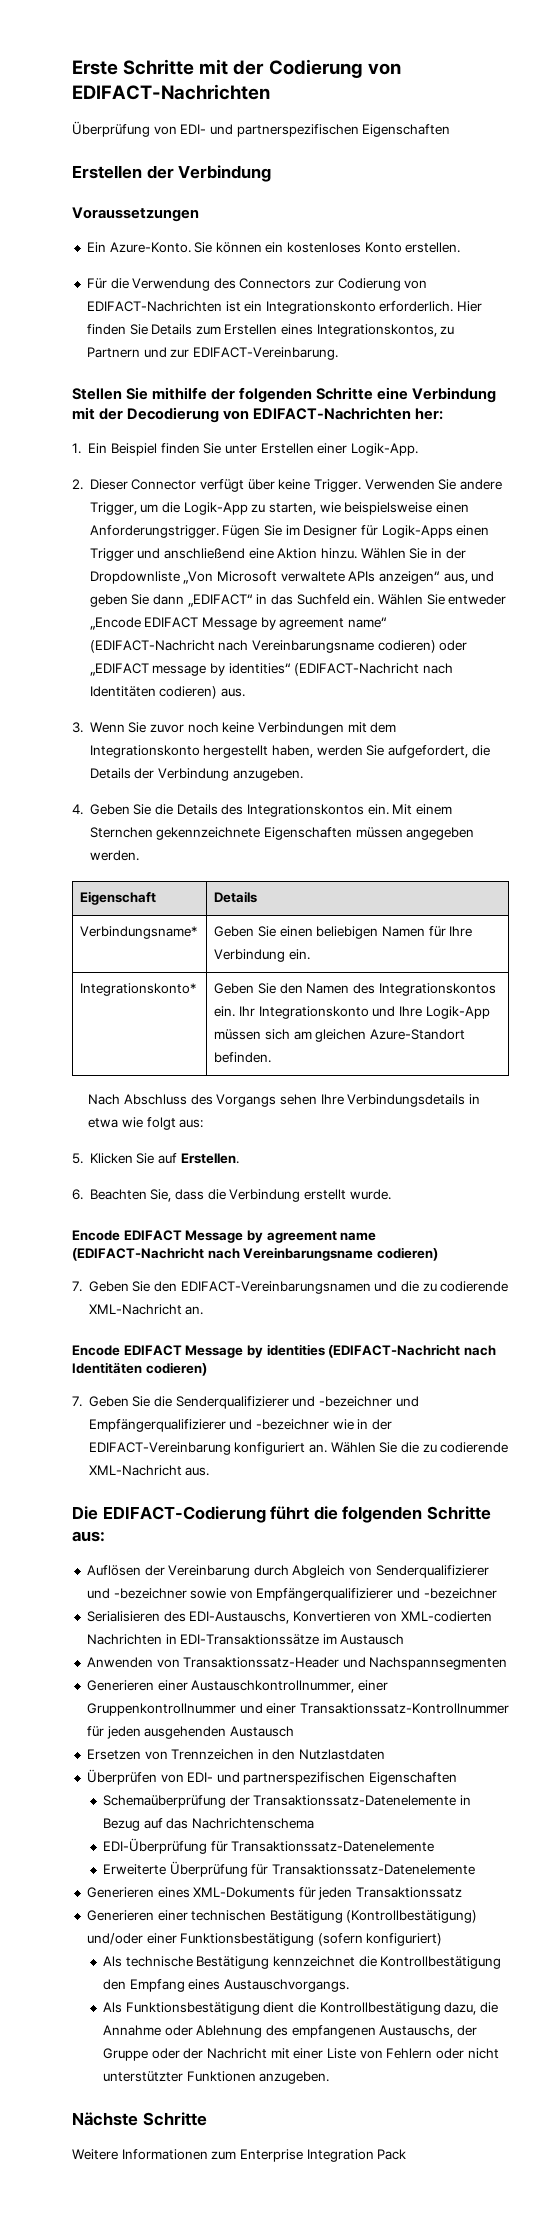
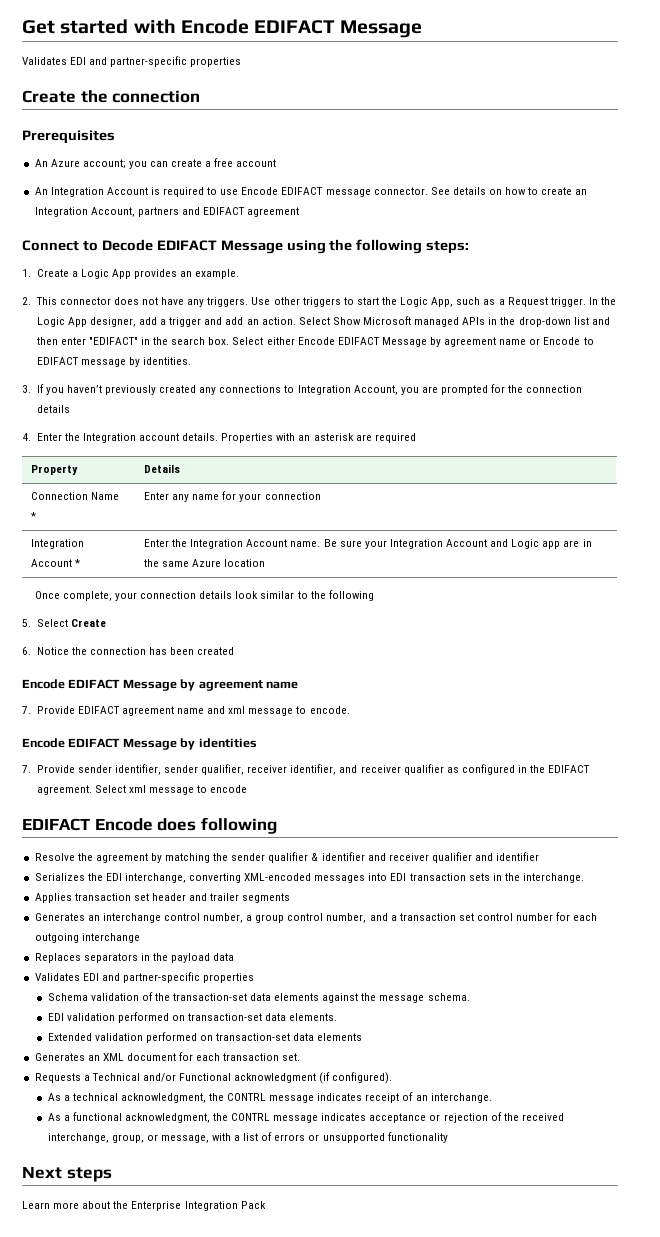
[72,59,401,78] [72,84,270,100] [72,121,451,137] [72,165,272,182] [72,207,199,222] [86,242,461,253] [86,278,428,291] [86,301,483,314] [86,324,455,337] [86,347,338,360] [72,387,497,403] [72,407,444,423] [72,443,418,456] [72,479,502,492] [89,502,469,515] [89,525,490,538] [89,548,466,561] [89,571,495,584] [89,594,507,607] [89,617,387,630] [89,640,468,653] [89,663,453,676] [89,686,246,699] [72,722,397,735] [89,745,490,758] [89,768,303,781] [72,804,452,817] [89,827,475,840] [89,850,139,861] [80,891,157,905] [214,891,258,903] [80,926,198,939] [214,926,473,939] [214,949,310,962] [80,983,197,996] [214,983,496,996] [214,1006,490,1019] [214,1029,465,1042] [214,1052,272,1063] [88,1094,480,1107] [88,1117,204,1130] [72,1153,239,1164] [72,1189,391,1202] [72,1230,377,1243] [72,1247,438,1261] [72,1281,509,1294] [88,1304,204,1315] Erste Schritte mit der Codierung von EDIFACT-Nachrichten // Überprüfung von EDI- und partnerspezifischen Eigenschaften // Erstellen der Verbindung // Voraussetzungen // Ein Azure-Konto. Sie können ein kostenloses Konto erstellen. // Für die Verwendung des Connectors zur Codierung von EDIFACT-Nachrichten ist ein Integrationskonto erforderlich. Hier finden Sie Details zum Erstellen eines Integrationskontos, zu Partnern und zur EDIFACT-Vereinbarung. // Stellen Sie mithilfe der folgenden Schritte eine Verbindung mit der Decodierung von EDIFACT-Nachrichten her: // 1. Ein Beispiel finden Sie unter Erstellen einer Logik-App. // 2. Dieser Connector verfügt über keine Trigger. Verwenden Sie andere Trigger, um die Logik-App zu starten, wie beispielsweise einen Anforderungstrigger. Fügen Sie im Designer für Logik-Apps einen Trigger und anschließend eine Aktion hinzu. Wählen Sie in der Dropdownliste „Von Microsoft verwaltete APIs anzeigen“ aus, und geben Sie dann „EDIFACT“ in das Suchfeld ein. Wählen Sie entweder „Encode EDIFACT Message by agreement name“ (EDIFACT-Nachricht nach Vereinbarungsname codieren) oder „EDIFACT message by identities“ (EDIFACT-Nachricht nach Identitäten codieren) aus. // 3. Wenn Sie zuvor noch keine Verbindungen mit dem Integrationskonto hergestellt haben, werden Sie aufgefordert, die Details der Verbindung anzugeben. // 4. Geben Sie die Details des Integrationskontos ein. Mit einem Sternchen gekennzeichnete Eigenschaften müssen angegeben werden. // Eigenschaft | Details // Verbindungsname* | Geben Sie einen beliebigen Namen für Ihre Verbindung ein. // Integrationskonto* | Geben Sie den Namen des Integrationskontos ein. Ihr Integrationskonto und Ihre Logik-App müssen sich am gleichen Azure-Standort befinden. // Nach Abschluss des Vorgangs sehen Ihre Verbindungsdetails in etwa wie folgt aus: // 5. Klicken Sie auf Erstellen. // 6. Beachten Sie, dass die Verbindung erstellt wurde. // Encode EDIFACT Message by agreement name (EDIFACT-Nachricht nach Vereinbarungsname codieren) // 7. Geben Sie den EDIFACT-Vereinbarungsnamen und die zu codierende XML-Nachricht an. -> [22,19,423,38] [22,56,242,67] [22,90,201,103] [22,130,115,144] [34,158,277,169] [34,187,588,197] [34,207,300,217] [22,239,470,254] [22,269,240,279] [22,297,616,307] [36,316,610,327] [36,337,594,347] [36,357,192,367] [22,384,583,395] [36,405,70,413] [22,433,416,443] [31,465,79,475] [144,464,181,473] [31,492,120,500] [31,512,37,520] [144,491,321,502] [31,539,85,549] [31,559,81,567] [144,539,592,549] [144,559,266,567] [34,590,374,601] [22,619,106,627] [22,647,235,655] [22,679,298,691] [22,706,350,716] Get started with Encode EDIFACT Message // Validates EDI and partner-specific properties // Create the connection // Prerequisites // An Azure account; you can create a free account // An Integration Account is required to use Encode EDIFACT message connector. See details on how to create an Integration Account, partners and EDIFACT agreement // Connect to Decode EDIFACT Message using the following steps: // 1. Create a Logic App provides an example. // 2. This connector does not have any triggers. Use other triggers to start the Logic App, such as a Request trigger. In the Logic App designer, add a trigger and add an action. Select Show Microsoft managed APIs in the drop-down list and then enter "EDIFACT" in the search box. Select either Encode EDIFACT Message by agreement name or Encode to EDIFACT message by identities. // 3. If you haven’t previously created any connections to Integration Account, you are prompted for the connection details // 4. Enter the Integration account details. Properties with an asterisk are required // Property | Details // Connection Name * | Enter any name for your connection // Integration Account * | Enter the Integration Account name. Be sure your Integration Account and Logic app are in the same Azure location // Once complete, your connection details look similar to the following // 5. Select Create // 6. Notice the connection has been created // Encode EDIFACT Message by agreement name // 7. Provide EDIFACT agreement name and xml message to encode.
[328,1344,496,1358] [72,1362,207,1376] [72,1396,419,1409] [88,1419,392,1432] [88,1442,509,1455] [88,1465,210,1476] [72,1506,491,1523] [72,1531,105,1542] [86,1565,489,1578] [86,1588,497,1601] [86,1611,493,1624] [86,1634,405,1645] [86,1657,508,1670] [86,1680,388,1693] [86,1703,509,1716] [86,1726,294,1739] [86,1749,386,1760] [86,1769,458,1785] [103,1795,472,1808] [103,1818,315,1831] [103,1838,435,1854] [103,1861,476,1877] [86,1887,463,1900] [86,1910,478,1923] [86,1933,443,1946] [103,1956,502,1969] [103,1979,350,1992] [103,2002,499,2015] [103,2025,478,2038] [103,2048,499,2061] [103,2071,330,2084] [72,2112,207,2126] [72,2149,237,2160] (EDIFACT-Nachricht nach Identitäten codieren) // 7. Geben Sie die Senderqualifizierer und -bezeichner und Empfängerqualifizierer und -bezeichner wie in der EDIFACT-Vereinbarung konfiguriert an. Wählen Sie die zu codierende XML-Nachricht aus. // Die EDIFACT-Codierung führt die folgenden Schritte aus: // Auflösen der Vereinbarung durch Abgleich von Senderqualifizierer und -bezeichner sowie von Empfängerqualifizierer und -bezeichner // Serialisieren des EDI-Austauschs, Konvertieren von XML-codierten Nachrichten in EDI-Transaktionssätze im Austausch // Anwenden von Transaktionssatz-Header und Nachspannsegmenten // Generieren einer Austauschkontrollnummer, einer Gruppenkontrollnummer und einer Transaktionssatz-Kontrollnummer für jeden ausgehenden Austausch // Ersetzen von Trennzeichen in den Nutzlastdaten // Überprüfen von EDI- und partnerspezifischen Eigenschaften // Schemaüberprüfung der Transaktionssatz-Datenelemente in Bezug auf das Nachrichtenschema // EDI-Überprüfung für Transaktionssatz-Datenelemente // Erweiterte Überprüfung für Transaktionssatz-Datenelemente // Generieren eines XML-Dokuments für jeden Transaktionssatz // Generieren einer technischen Bestätigung (Kontrollbestätigung) und/oder einer Funktionsbestätigung (sofern konfiguriert) // Als technische Bestätigung kennzeichnet die Kontrollbestätigung den Empfang eines Austauschvorgangs. // Als Funktionsbestätigung dient die Kontrollbestätigung dazu, die Annahme oder Ablehnung des empfangenen Austauschs, der Gruppe oder der Nachricht mit einer Liste von Fehlern oder nicht unterstützter Funktionen anzugeben. // Nächste Schritte // Weitere Informationen zum -> [22,764,591,775] [36,785,248,795] [22,817,277,834] [34,852,540,863] [34,873,585,883] [34,893,291,903] [34,912,598,923] [34,933,140,943] [34,953,235,963] [34,972,255,983] [47,992,470,1003] [47,1012,338,1023] [47,1032,363,1043] [34,1052,301,1061] [34,1072,393,1084] [47,1092,492,1103] [47,1112,564,1123] [47,1132,448,1143] [22,1166,112,1182] [22,1201,129,1209] // 7. Provide sender identifier, sender qualifier, receiver identifier, and receiver qualifier as configured in the EDIFACT agreement. Select xml message to encode // EDIFACT Encode does following // Resolve the agreement by matching the sender qualifier & identifier and receiver qualifier and identifier // Serializes the EDI interchange, converting XML-encoded messages into EDI transaction sets in the interchange. // Applies transaction set header and trailer segments // Generates an interchange control number, a group control number, and a transaction set control number for each outgoing interchange // Replaces separators in the payload data // Validates EDI and partner-specific properties // Schema validation of the transaction-set data elements against the message schema. // EDI validation performed on transaction-set data elements. // Extended validation performed on transaction-set data elements // Generates an XML document for each transaction set. // Requests a Technical and/or Functional acknowledgment (if configured). // As a technical acknowledgment, the CONTRL message indicates receipt of an interchange. // As a functional acknowledgment, the CONTRL message indicates acceptance or rejection of the received interchange, group, or message, with a list of errors or unsupported functionality // Next steps // Learn more about the

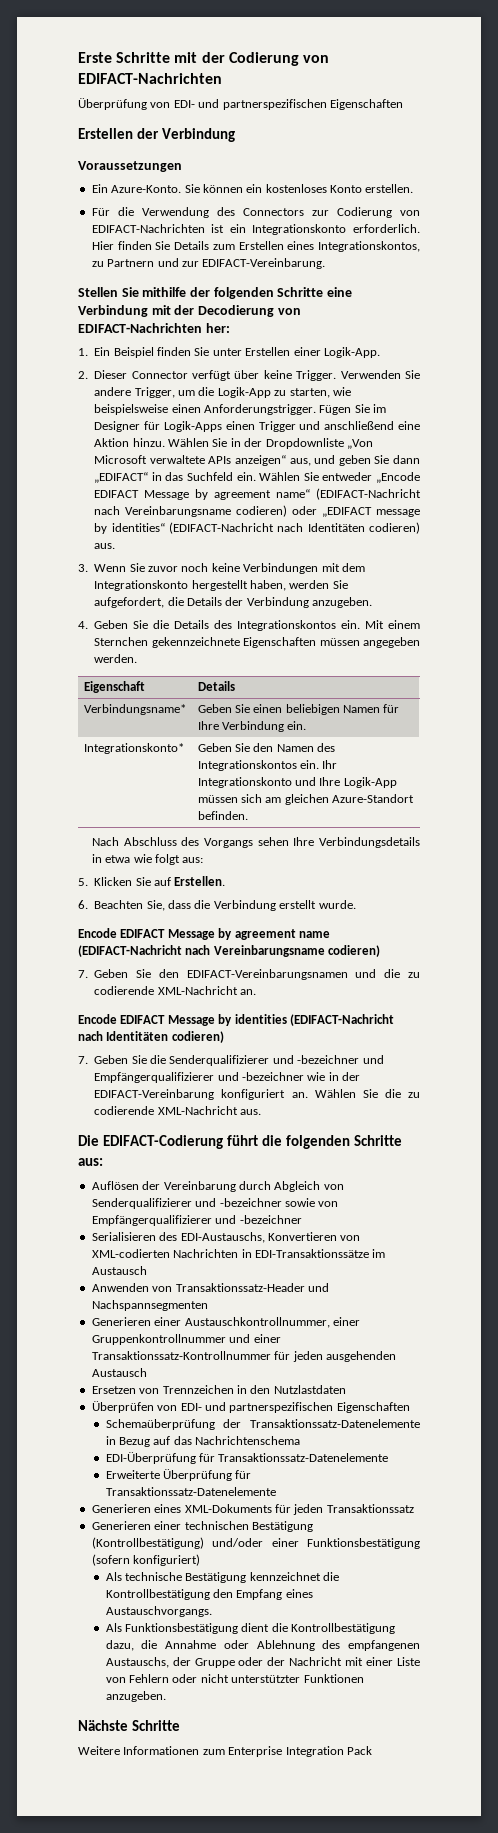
[22,19,423,38] [22,56,242,67] [22,90,201,103] [22,130,115,144] [34,158,277,169] [34,187,588,197] [34,207,300,217] [22,239,470,254] [22,269,240,279] [22,297,616,307] [36,316,610,327] [36,337,594,347] [36,357,192,367] [22,384,583,395] [36,405,70,413] [22,433,416,443] [31,465,79,475] [144,464,181,473] [31,492,120,500] [31,512,37,520] [144,491,321,502] [31,539,85,549] [31,559,81,567] [144,539,592,549] [144,559,266,567] [34,590,374,601] [22,619,106,627] [22,647,235,655] [22,679,298,691] [22,706,350,716] Get started with Encode EDIFACT Message // Validates EDI and partner-specific properties // Create the connection // Prerequisites // An Azure account; you can create a free account // An Integration Account is required to use Encode EDIFACT message connector. See details on how to create an Integration Account, partners and EDIFACT agreement // Connect to Decode EDIFACT Message using the following steps: // 1. Create a Logic App provides an example. // 2. This connector does not have any triggers. Use other triggers to start the Logic App, such as a Request trigger. In the Logic App designer, add a trigger and add an action. Select Show Microsoft managed APIs in the drop-down list and then enter "EDIFACT" in the search box. Select either Encode EDIFACT Message by agreement name or Encode to EDIFACT message by identities. // 3. If you haven’t previously created any connections to Integration Account, you are prompted for the connection details // 4. Enter the Integration account details. Properties with an asterisk are required // Property | Details // Connection Name * | Enter any name for your connection // Integration Account * | Enter the Integration Account name. Be sure your Integration Account and Logic app are in the same Azure location // Once complete, your connection details look similar to the following // 5. Select Create // 6. Notice the connection has been created // Encode EDIFACT Message by agreement name // 7. Provide EDIFACT agreement name and xml message to encode. -> [78,52,329,66] [78,73,222,84] [78,98,403,110] [78,128,235,142] [78,161,182,172] [91,184,414,193] [91,207,420,218] [91,224,420,235] [91,241,420,252] [91,258,326,269] [78,287,352,299] [78,305,301,317] [78,323,230,333] [78,347,380,358] [78,370,420,381] [94,387,351,398] [94,404,387,415] [94,421,420,432] [94,438,373,449] [94,455,420,466] [94,472,420,483] [94,488,421,500] [94,505,420,517] [94,522,420,534] [94,543,116,549] [78,563,365,574] [94,580,348,591] [94,597,373,608] [78,620,420,631] [94,637,420,648] [94,654,138,663] [83,681,145,693] [197,681,235,691] [83,704,186,715] [197,704,400,715] [197,721,307,732] [83,743,184,754] [197,743,336,752] [197,760,338,771] [197,777,397,788] [197,794,415,805] [197,811,248,820] [91,837,420,848] [91,854,204,865] [78,876,226,886] [78,900,356,911] [78,928,330,940] [78,945,381,957] [78,969,421,980] [94,986,256,995] Erste Schritte mit der Codierung von EDIFACT-Nachrichten // Überprüfung von EDI- und partnerspezifischen Eigenschaften // Erstellen der Verbindung // Voraussetzungen // Ein Azure-Konto. Sie können ein kostenloses Konto erstellen. // Für die Verwendung des Connectors zur Codierung von EDIFACT-Nachrichten ist ein Integrationskonto erforderlich. Hier finden Sie Details zum Erstellen eines Integrationskontos, zu Partnern und zur EDIFACT-Vereinbarung. // Stellen Sie mithilfe der folgenden Schritte eine Verbindung mit der Decodierung von EDIFACT-Nachrichten her: // 1. Ein Beispiel finden Sie unter Erstellen einer Logik-App. // 2. Dieser Connector verfügt über keine Trigger. Verwenden Sie andere Trigger, um die Logik-App zu starten, wie beispielsweise einen Anforderungstrigger. Fügen Sie im Designer für Logik-Apps einen Trigger und anschließend eine Aktion hinzu. Wählen Sie in der Dropdownliste „Von Microsoft verwaltete APIs anzeigen“ aus, und geben Sie dann „EDIFACT“ in das Suchfeld ein. Wählen Sie entweder „Encode EDIFACT Message by agreement name“ (EDIFACT-Nachricht nach Vereinbarungsname codieren) oder „EDIFACT message by identities“ (EDIFACT-Nachricht nach Identitäten codieren) aus. // 3. Wenn Sie zuvor noch keine Verbindungen mit dem Integrationskonto hergestellt haben, werden Sie aufgefordert, die Details der Verbindung anzugeben. // 4. Geben Sie die Details des Integrationskontos ein. Mit einem Sternchen gekennzeichnete Eigenschaften müssen angegeben werden. // Eigenschaft | Details // Verbindungsname* | Geben Sie einen beliebigen Namen für Ihre Verbindung ein. // Integrationskonto* | Geben Sie den Namen des Integrationskontos ein. Ihr Integrationskonto und Ihre Logik-App müssen sich am gleichen Azure-Standort befinden. // Nach Abschluss des Vorgangs sehen Ihre Verbindungsdetails in etwa wie folgt aus: // 5. Klicken Sie auf Erstellen. // 6. Beachten Sie, dass die Verbindung erstellt wurde. // Encode EDIFACT Message by agreement name (EDIFACT-Nachricht nach Vereinbarungsname codieren) // 7. Geben Sie den EDIFACT-Vereinbarungsnamen und die zu codierende XML-Nachricht an.
[22,764,591,775] [36,785,248,795] [22,817,277,834] [34,852,540,863] [34,873,585,883] [34,893,291,903] [34,912,598,923] [34,933,140,943] [34,953,235,963] [34,972,255,983] [47,992,470,1003] [47,1012,338,1023] [47,1032,363,1043] [34,1052,301,1061] [34,1072,393,1084] [47,1092,492,1103] [47,1112,564,1123] [47,1132,448,1143] [22,1166,112,1182] [22,1201,129,1209] // 7. Provide sender identifier, sender qualifier, receiver identifier, and receiver qualifier as configured in the EDIFACT agreement. Select xml message to encode // EDIFACT Encode does following // Resolve the agreement by matching the sender qualifier & identifier and receiver qualifier and identifier // Serializes the EDI interchange, converting XML-encoded messages into EDI transaction sets in the interchange. // Applies transaction set header and trailer segments // Generates an interchange control number, a group control number, and a transaction set control number for each outgoing interchange // Replaces separators in the payload data // Validates EDI and partner-specific properties // Schema validation of the transaction-set data elements against the message schema. // EDI validation performed on transaction-set data elements. // Extended validation performed on transaction-set data elements // Generates an XML document for each transaction set. // Requests a Technical and/or Functional acknowledgment (if configured). // As a technical acknowledgment, the CONTRL message indicates receipt of an interchange. // As a functional acknowledgment, the CONTRL message indicates acceptance or rejection of the received interchange, group, or message, with a list of errors or unsupported functionality // Next steps // Learn more about the -> [289,1014,394,1026] [78,1031,224,1043] [78,1055,384,1066] [94,1072,361,1083] [94,1089,420,1100] [94,1106,261,1115] [78,1135,402,1149] [78,1158,103,1166] [91,1181,344,1192] [91,1198,339,1209] [91,1215,302,1226] [91,1232,361,1243] [91,1249,386,1258] [91,1266,147,1275] [91,1283,329,1292] [91,1300,208,1311] [91,1317,360,1328] [91,1334,281,1345] [91,1351,396,1362] [91,1368,147,1377] [91,1385,346,1394] [91,1401,410,1413] [105,1419,420,1430] [105,1436,301,1447] [105,1452,389,1464] [105,1469,252,1481] [105,1487,276,1496] [91,1504,414,1515] [91,1521,313,1532] [91,1537,420,1549] [91,1554,201,1566] [105,1572,340,1583] [105,1589,313,1600] [105,1606,212,1617] [105,1623,396,1634] [105,1640,421,1651] [105,1657,420,1668] [105,1674,364,1683] [105,1691,166,1702] [78,1720,180,1731] [78,1746,225,1755] (EDIFACT-Nachricht nach Identitäten codieren) // 7. Geben Sie die Senderqualifizierer und -bezeichner und Empfängerqualifizierer und -bezeichner wie in der EDIFACT-Vereinbarung konfiguriert an. Wählen Sie die zu codierende XML-Nachricht aus. // Die EDIFACT-Codierung führt die folgenden Schritte aus: // Auflösen der Vereinbarung durch Abgleich von Senderqualifizierer und -bezeichner sowie von Empfängerqualifizierer und -bezeichner // Serialisieren des EDI-Austauschs, Konvertieren von XML-codierten Nachrichten in EDI-Transaktionssätze im Austausch // Anwenden von Transaktionssatz-Header und Nachspannsegmenten // Generieren einer Austauschkontrollnummer, einer Gruppenkontrollnummer und einer Transaktionssatz-Kontrollnummer für jeden ausgehenden Austausch // Ersetzen von Trennzeichen in den Nutzlastdaten // Überprüfen von EDI- und partnerspezifischen Eigenschaften // Schemaüberprüfung der Transaktionssatz-Datenelemente in Bezug auf das Nachrichtenschema // EDI-Überprüfung für Transaktionssatz-Datenelemente // Erweiterte Überprüfung für Transaktionssatz-Datenelemente // Generieren eines XML-Dokuments für jeden Transaktionssatz // Generieren einer technischen Bestätigung (Kontrollbestätigung) und/oder einer Funktionsbestätigung (sofern konfiguriert) // Als technische Bestätigung kennzeichnet die Kontrollbestätigung den Empfang eines Austauschvorgangs. // Als Funktionsbestätigung dient die Kontrollbestätigung dazu, die Annahme oder Ablehnung des empfangenen Austauschs, der Gruppe oder der Nachricht mit einer Liste von Fehlern oder nicht unterstützter Funktionen anzugeben. // Nächste Schritte // Weitere Informationen zum

